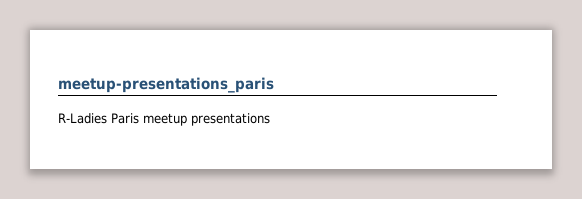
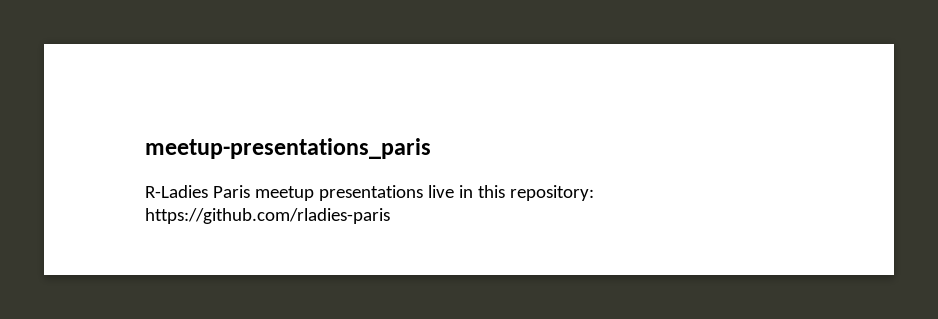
(270, 119) none -> [427,185,594,201] [145,208,390,224] live in this repository: https://github.com/rladies-paris

